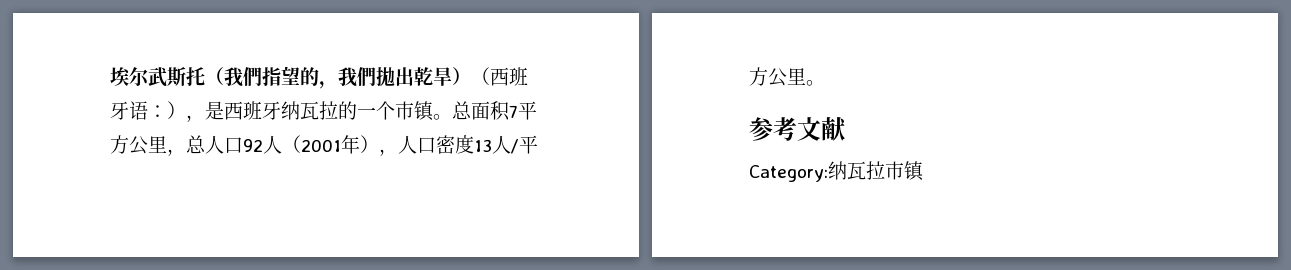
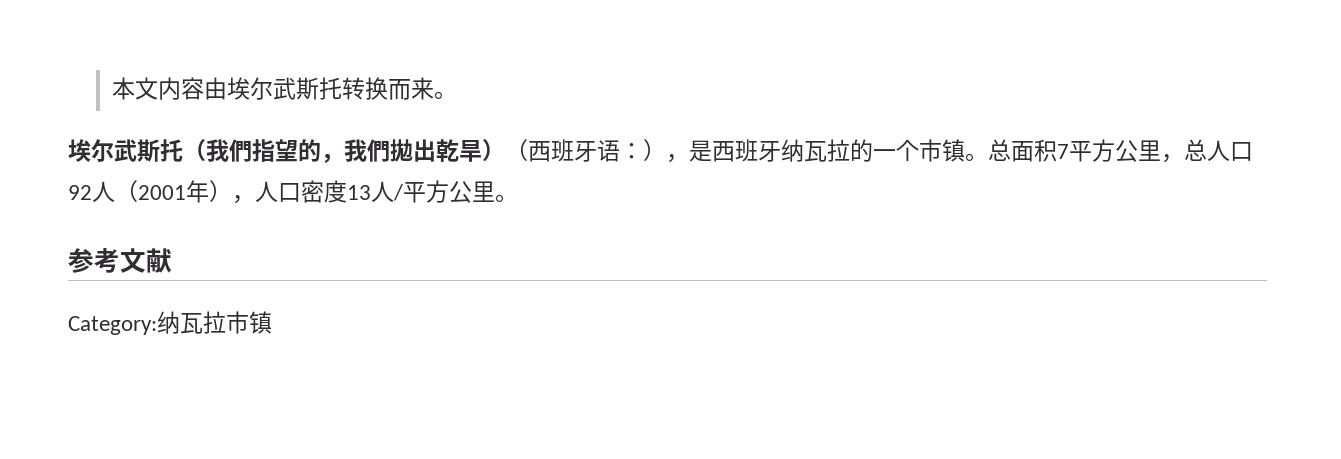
(110, 76) none -> [112,77,458,100] 本文内容由埃尔武斯托转换而来。 //

